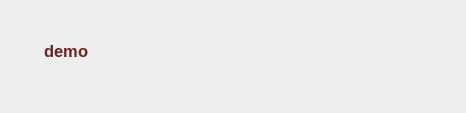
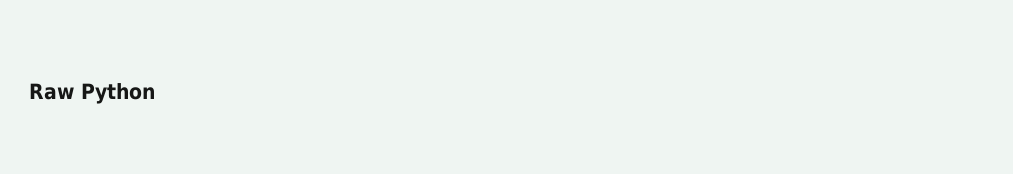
[44,45,88,57] demo -> [29,83,155,104] Raw Python

